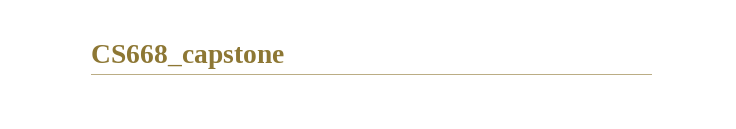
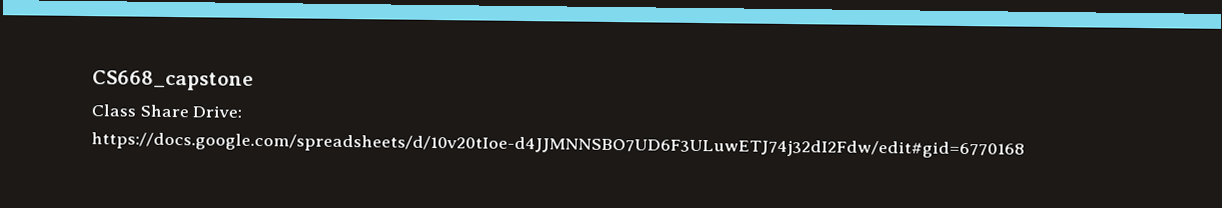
(284, 57) none -> [91,104,243,118] [91,132,1025,159] // Class Share Drive: https://docs.google.com/spreadsheets/d/10v20tIoe-d4JJMNNSBO7UD6F3ULuwETJ74j32dI2Fdw/edit#gid=6770168

